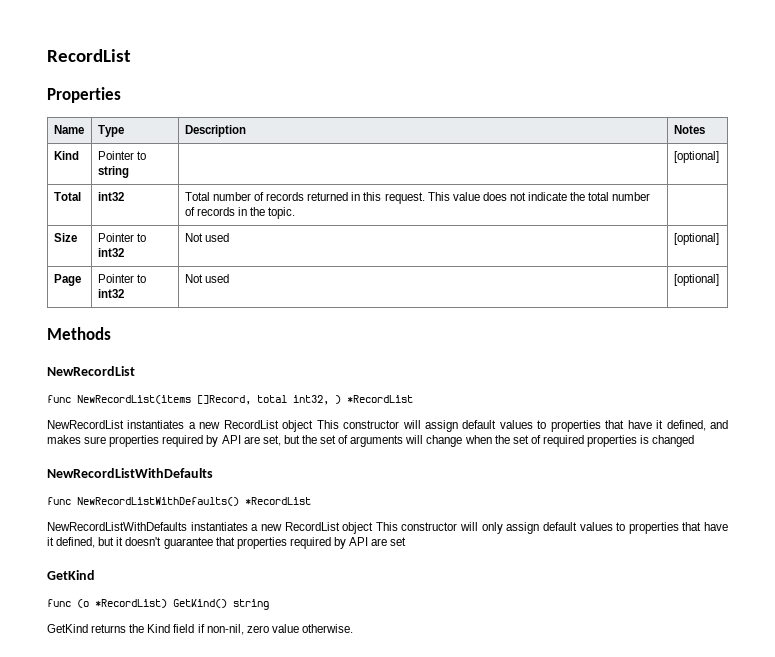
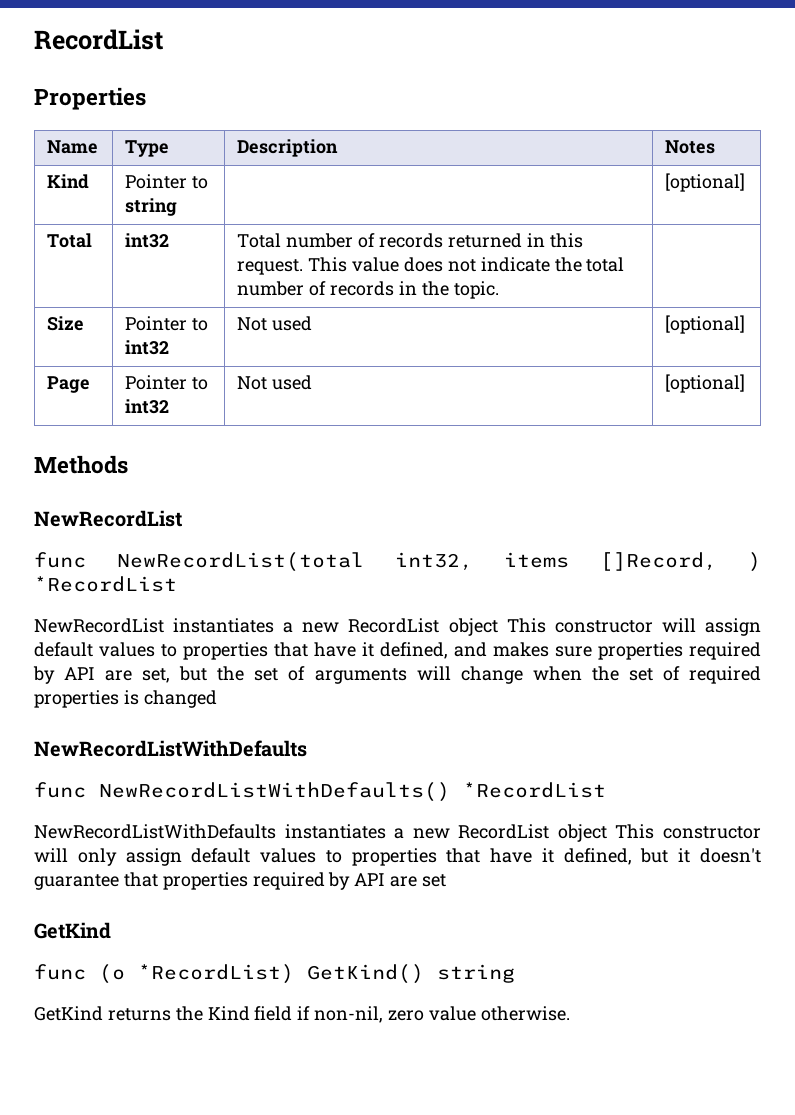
[77,395,329,405] NewRecordList(items []Record, total int32, -> [117,552,717,572] NewRecordList(total int32, items []Record,

